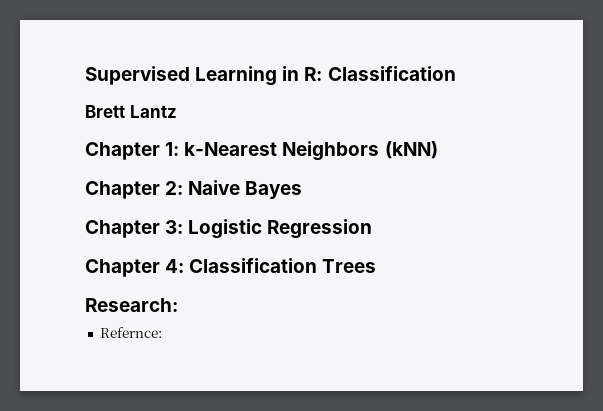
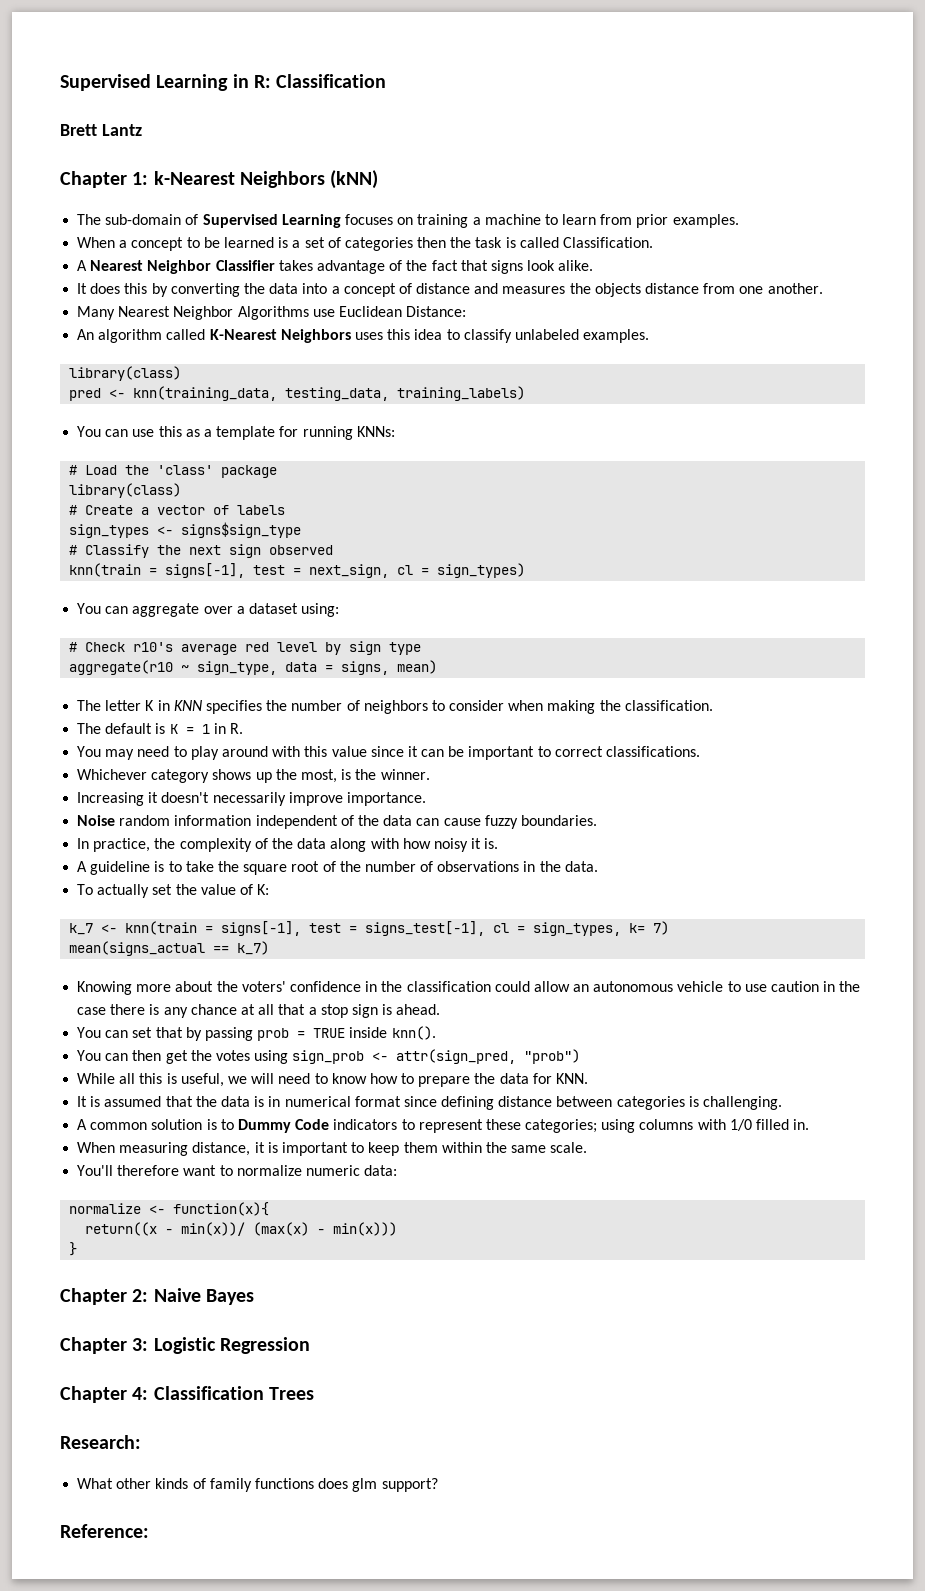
(438, 150) none -> [77,214,739,228] [77,237,654,251] [77,260,594,274] [77,283,823,297] [77,306,467,320] [77,329,650,343] [69,366,182,381] [69,386,526,401] [77,426,395,440] [69,465,278,478] [69,483,182,498] [69,505,286,515] [69,522,302,538] [69,544,334,558] [69,563,526,578] [77,603,340,617] [69,641,422,655] [69,660,438,675] [77,700,713,714] [77,723,243,734] [77,746,701,760] [77,769,430,783] [77,792,426,806] [77,815,597,829] [77,838,499,852] [77,861,598,875] [77,884,270,898] [69,921,670,936] [69,941,270,956] [77,981,861,995] [77,1004,441,1018] [77,1026,436,1041] [77,1049,581,1064] [77,1073,589,1087] [77,1096,783,1110] [77,1119,810,1133] [77,1142,588,1156] [77,1165,398,1176] [69,1202,270,1216] [85,1222,398,1236] [69,1242,78,1256] // The sub-domain of Supervised Learning focuses on training a machine to learn from prior examples. // When a concept to be learned is a set of categories then the task is called Classification. // A Nearest Neighbor Classifier takes advantage of the fact that signs look alike. // It does this by converting the data into a concept of distance and measures the objects distance from one another. // Many Nearest Neighbor Algorithms use Euclidean Distance: // An algorithm called K-Nearest Neighbors uses this idea to classify unlabeled examples. // library(class) // pred <- knn(training_data, testing_data, training_labels) // You can use this as a template for running KNNs: // # Load the 'class' package // library(class) // # Create a vector of labels // sign_types <- signs$sign_type // # Classify the next sign observed // knn(train = signs[-1], test = next_sign, cl = sign_types) // You can aggregate over a dataset using: // # Check r10's average red level by sign type // aggregate(r10 ~ sign_type, data = signs, mean) // The letter K in KNN specifies the number of neighbors to consider when making the classification. // The default is K = 1 in R. // You may need to play around with this value since it can be important to correct classifications. // Whichever category shows up the most, is the winner. // Increasing it doesn't necessarily improve importance. // Noise random information independent of the data can cause fuzzy boundaries. // In practice, the complexity of the data along with how noisy it is. // A guideline is to take the square root of the number of observations in the data. // To actually set the value of K: // k_7 <- knn(train = signs[-1], test = signs_test[-1], cl = sign_types, k= 7) // mean(signs_actual == k_7) // Knowing more about the voters' confidence in the classification could allow an autonomous vehicle to use caution in the case there is any chance at all that a stop sign is ahead. // You can set that by passing prob = TRUE inside knn(). // You can then get the votes using sign_prob <- attr(sign_pred, "prob") // While all this is useful, we will need to know how to prepare the data for KNN. // It is assumed that the data is in numerical format since defining distance between categories is challenging. // A common solution is to Dummy Code indicators to represent these categories; using columns with 1/0 filled in. // When measuring distance, it is important to keep them within the same scale. // You'll therefore want to normalize numeric data: // normalize <- function(x){ // return((x - min(x))/ (max(x) - min(x))) // }
[99,327,162,338] Refernce: -> [77,1478,438,1492] [60,1524,149,1538] What other kinds of family functions does glm support? // Reference:

